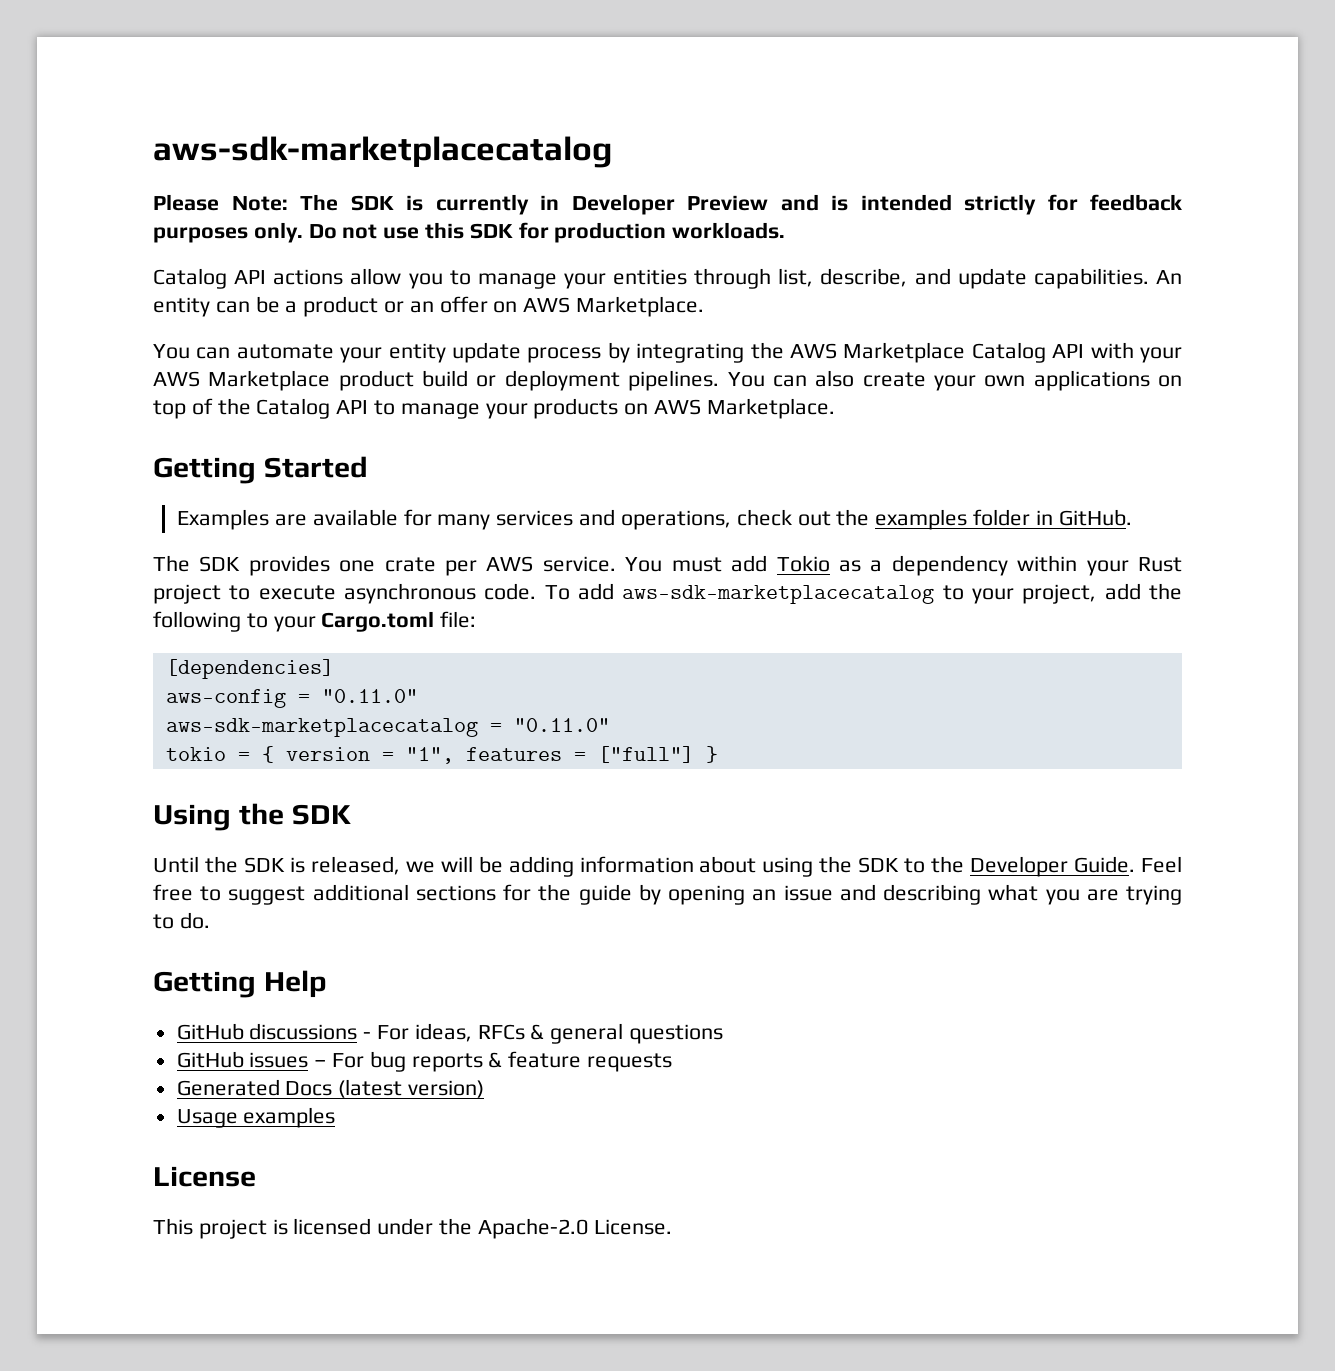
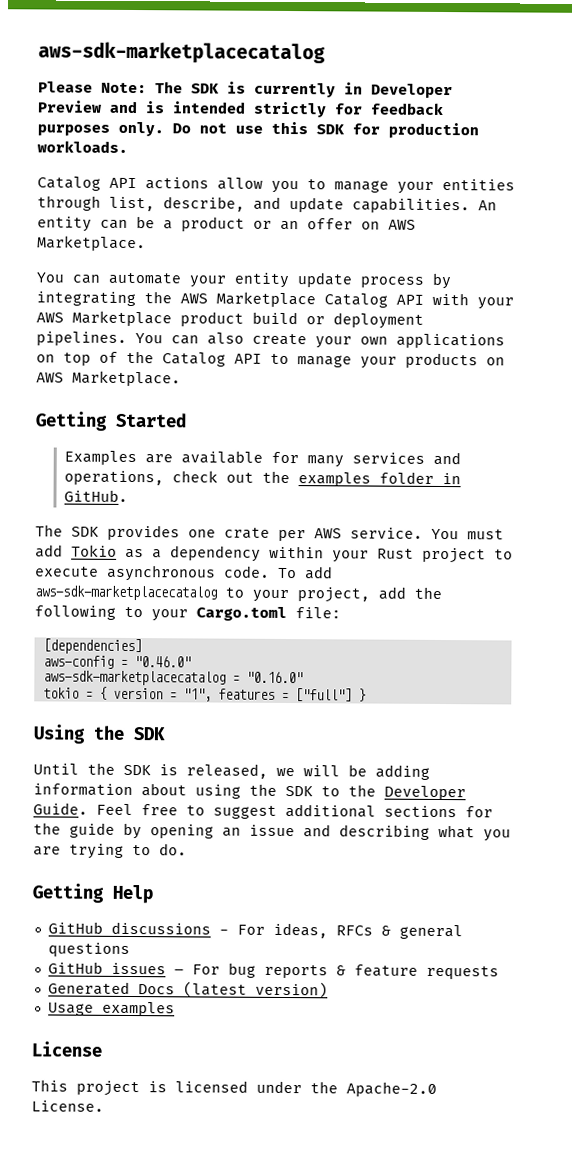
[321,689,418,703] "0.11.0" -> [133,656,191,668] "0.46.0"
[513,718,610,732] "0.11.0" -> [245,671,303,684] "0.16.0"

